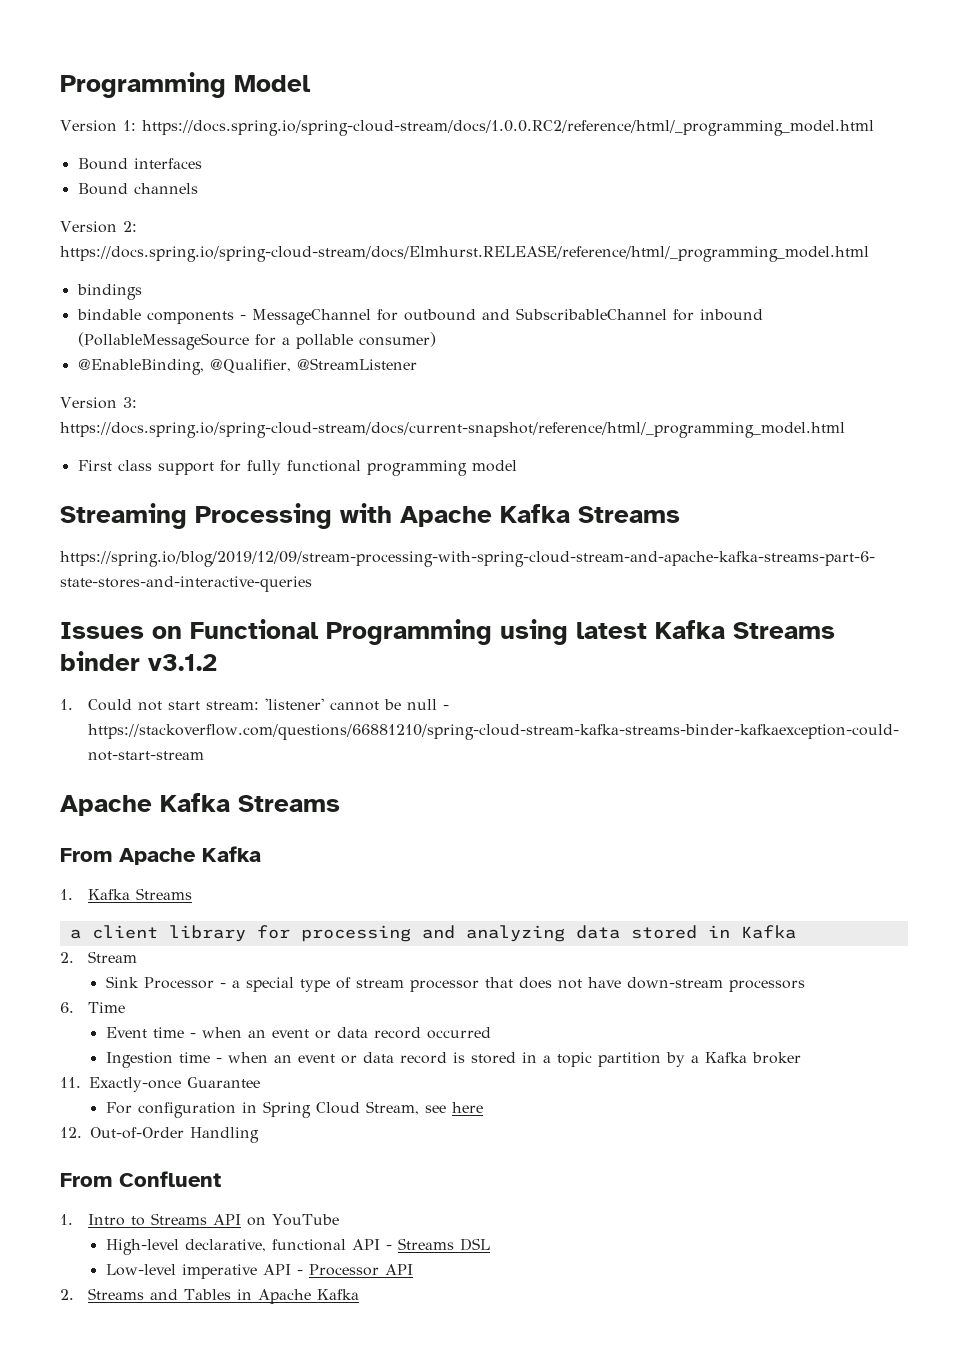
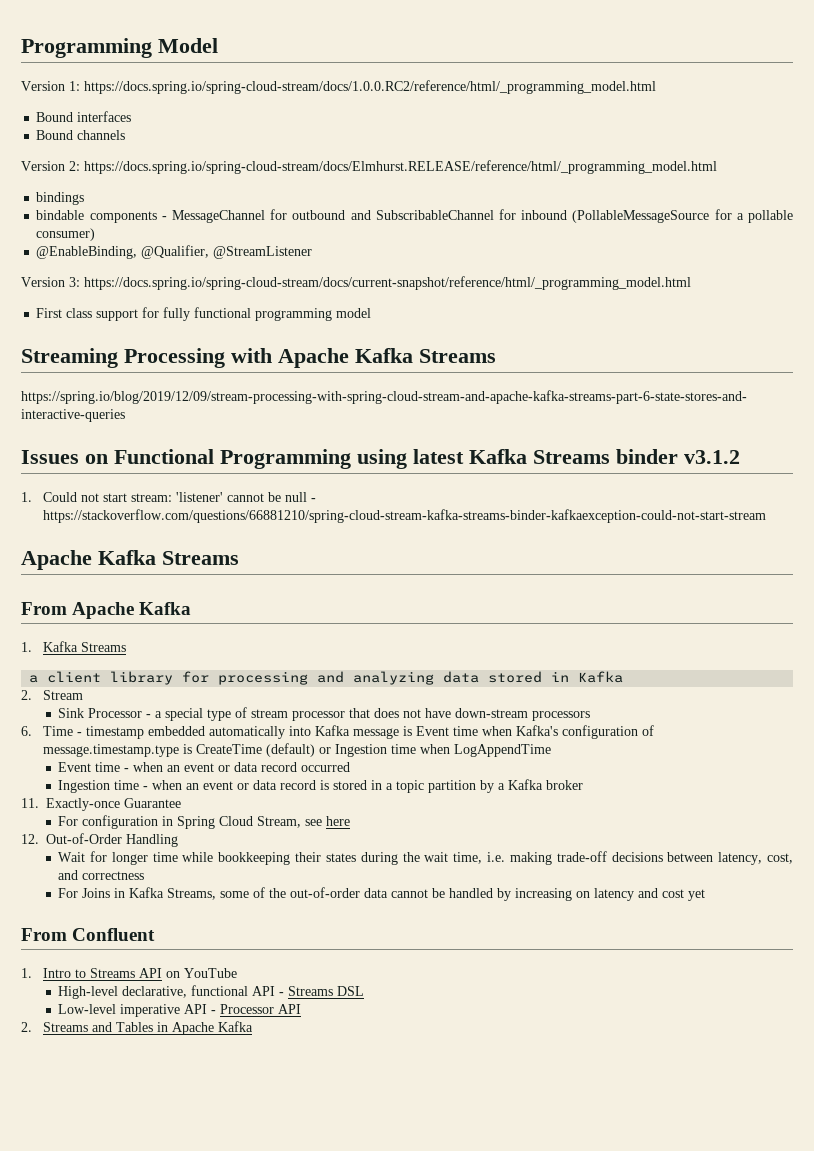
(126, 1007) none -> [76,725,654,739] [42,743,551,757] - timestamp embedded automatically into Kafka message is Event time when Kafka's configuration of message.timestamp.type is CreateTime (default) or Ingestion time when LogAppendTime
(259, 1135) none -> [58,851,793,865] [58,870,145,880] [58,887,706,901] // Wait for longer time while bookkeeping their states during the wait time, i.e. making trade-off decisions between latency, cost, and correctness // For Joins in Kafka Streams, some of the out-of-order data cannot be handled by increasing on latency and cost yet

